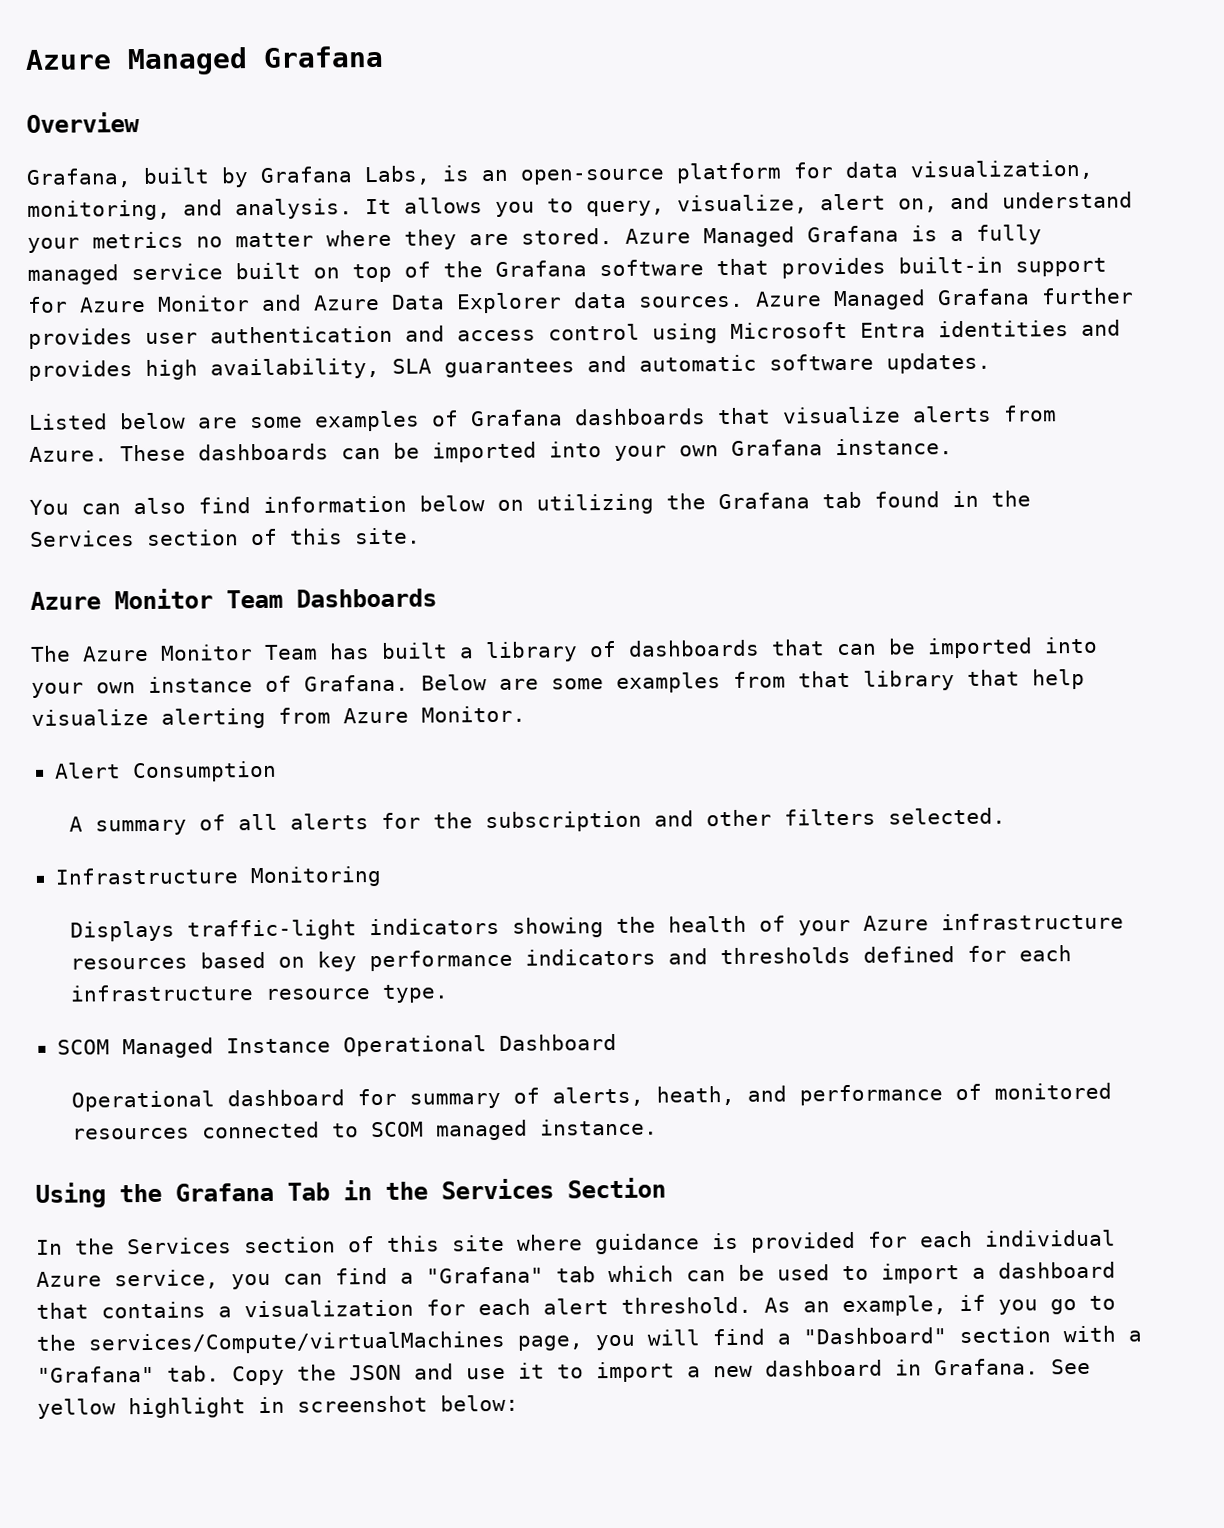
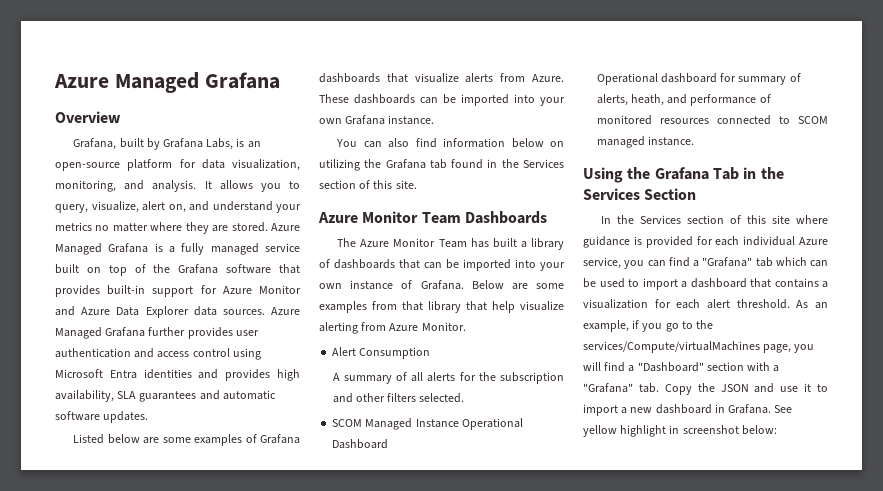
[54,865,382,888] [69,912,1124,942] [69,945,1072,972] [69,984,449,1003] // Infrastructure Monitoring // Displays traffic-light indicators showing the health of your Azure infrastructure resources based on key performance indicators and thresholds defined for each infrastructure resource type. -> (465, 398) none

